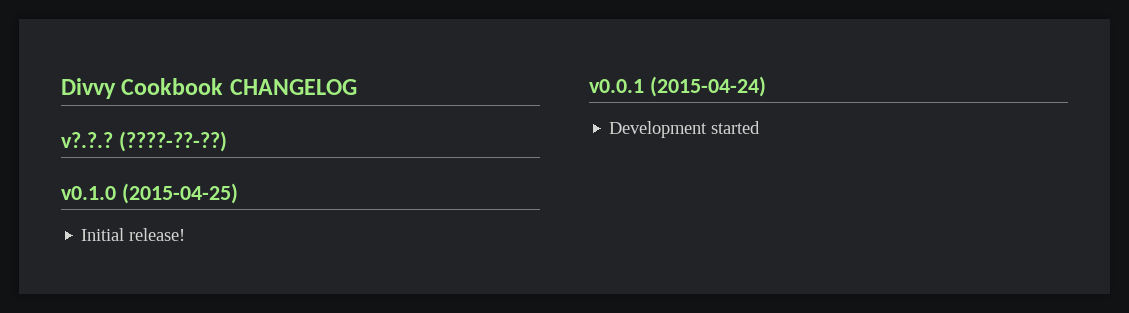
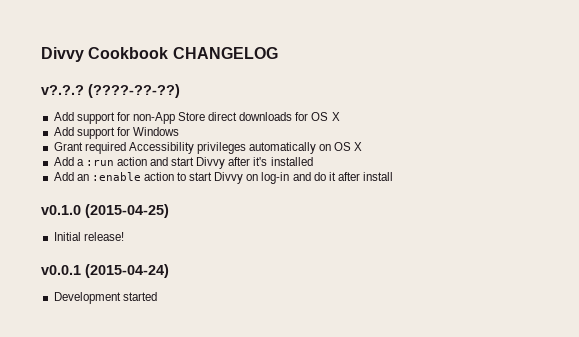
(227, 141) none -> [53,112,340,124] [53,127,179,139] [53,142,363,154] [53,157,313,169] [53,172,394,184] // Add support for non-App Store direct downloads for OS X // Add support for Windows // Grant required Accessibility privileges automatically on OS X // Add a :run action and start Divvy after it's installed // Add an :enable action to start Divvy on log-in and do it after install

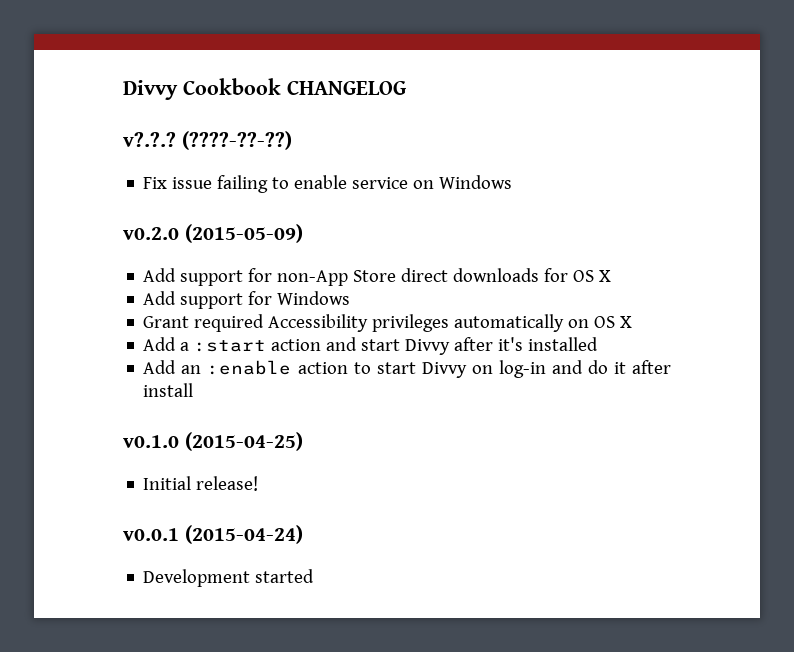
(180, 91) none -> [143,175,513,193] [123,224,303,243] // Fix issue failing to enable service on Windows // v0.2.0 (2015-05-09)
[85,160,114,166] :run -> [194,340,267,352] :start

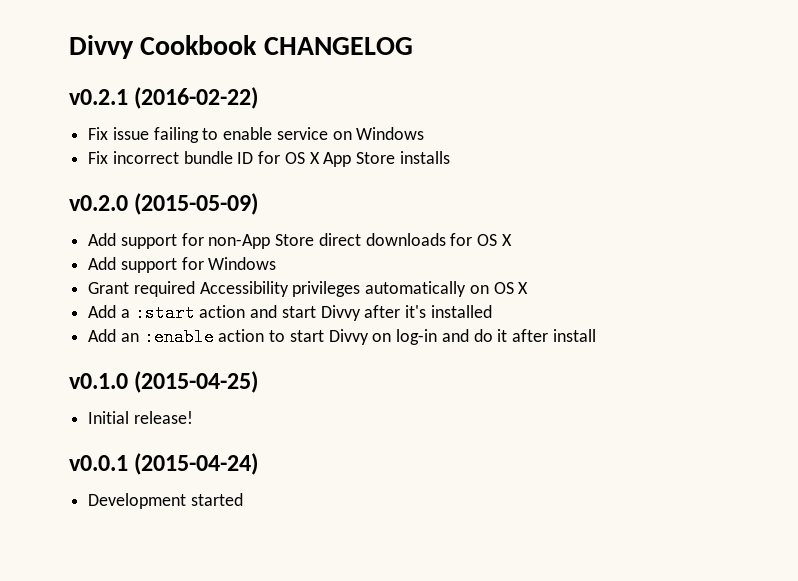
[123,131,292,150] v?.?.? (????-??-??) -> [69,87,259,109] v0.2.1 (2016-02-22)
(513, 182) none -> [88,151,450,167] // Fix incorrect bundle ID for OS X App Store installs

